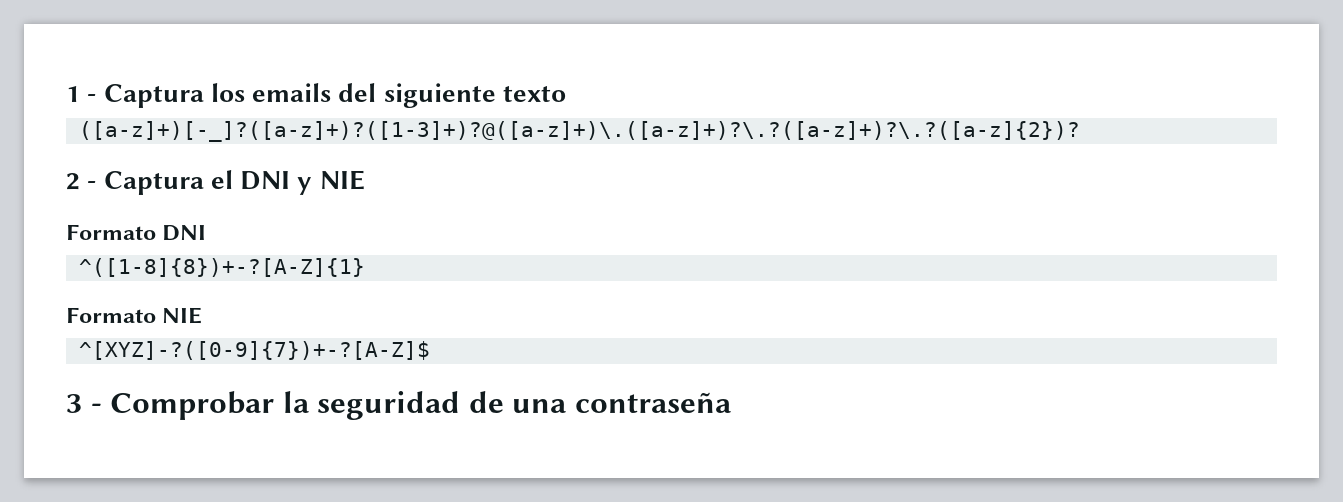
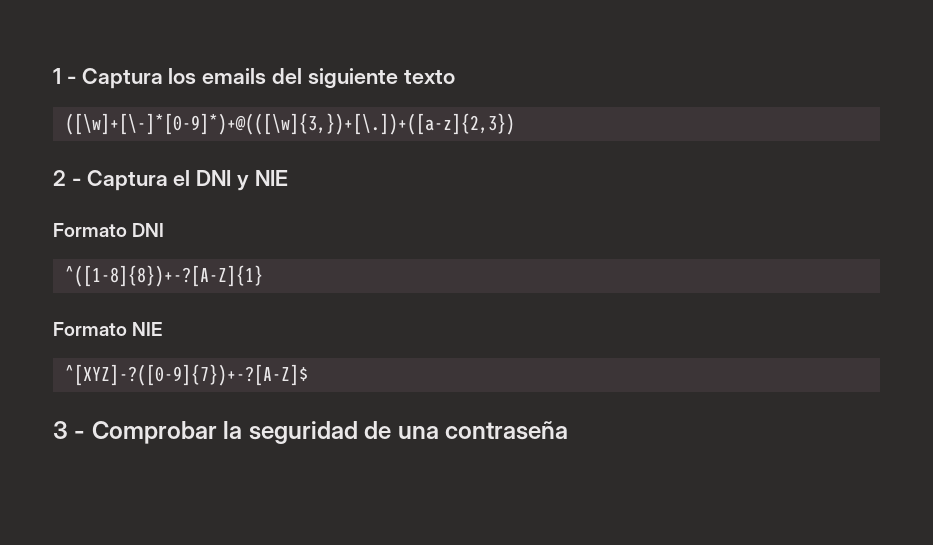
[78,121,1080,142] ([a-z]+)[-_]?([a-z]+)?([1-3]+)?@([a-z]+)\.([a-z]+)?\.?([a-z]+)?\.?([a-z]{2})? -> [65,113,516,135] ([\w]+[\-]*[0-9]*)+@(([\w]{3,})+[\.])+([a-z]{2,3})

